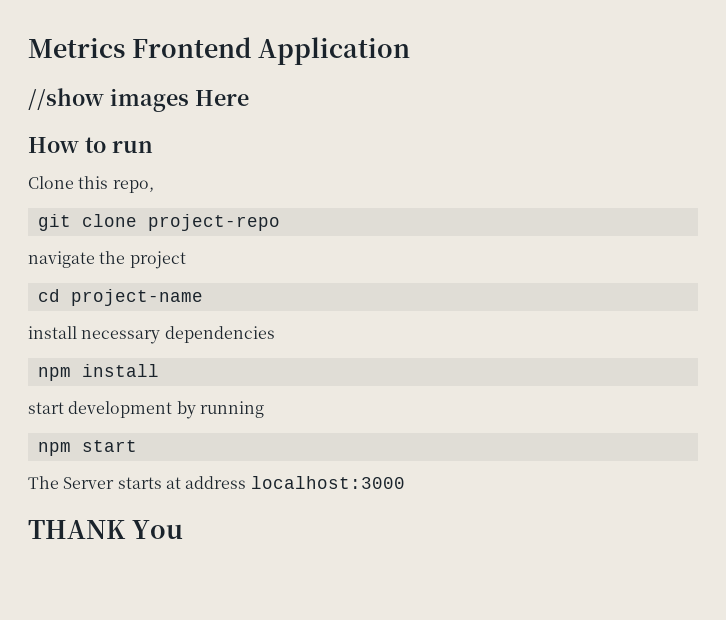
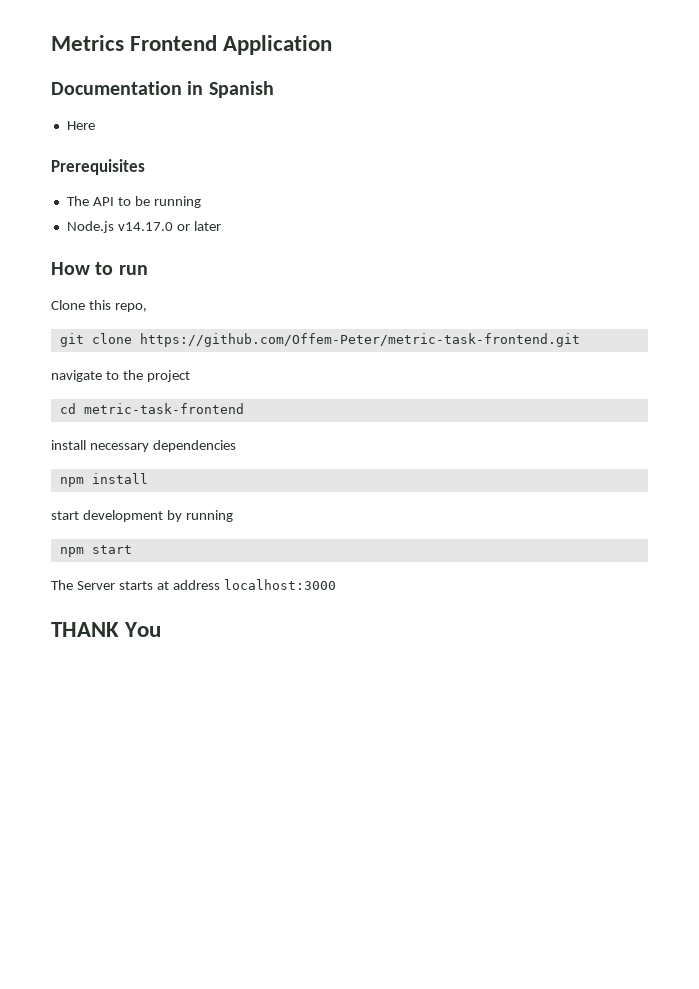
[28,88,249,112] //show images Here -> [51,81,274,98] [66,121,95,130] [51,159,145,175] [66,196,201,208] [66,221,221,233] Documentation in Spanish // Here // Prerequisites // The API to be running // Node.js v14.17.0 or later
[147,214,280,231] project-repo -> [139,333,580,347] https://github.com/Offem-Peter/metric-task-frontend.git
(95, 259) none -> [105,371,119,380] to
[70,289,203,306] project-name -> [83,403,244,414] metric-task-frontend

